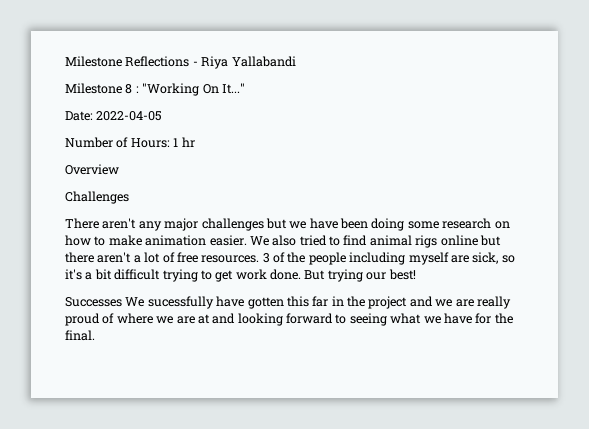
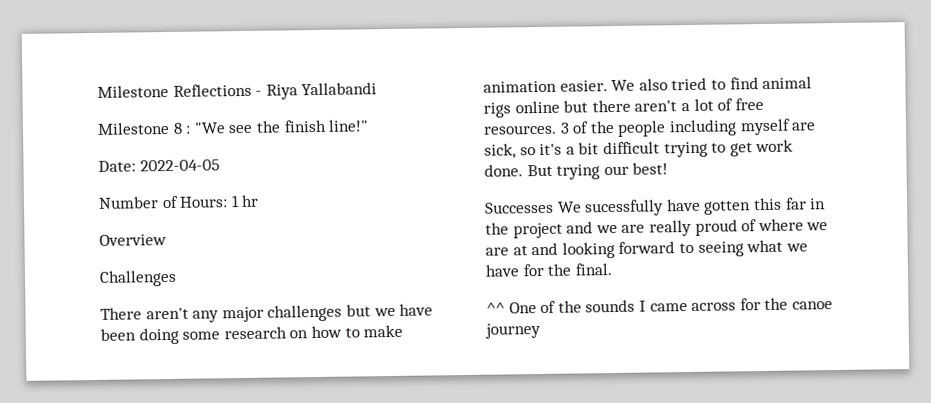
[142,83,245,96] "Working On It..." -> [193,119,370,134] "We see the finish line!"
(95, 335) none -> [486,297,833,314] [485,323,541,339] // ^^ One of the sounds I came across for the canoe journey

